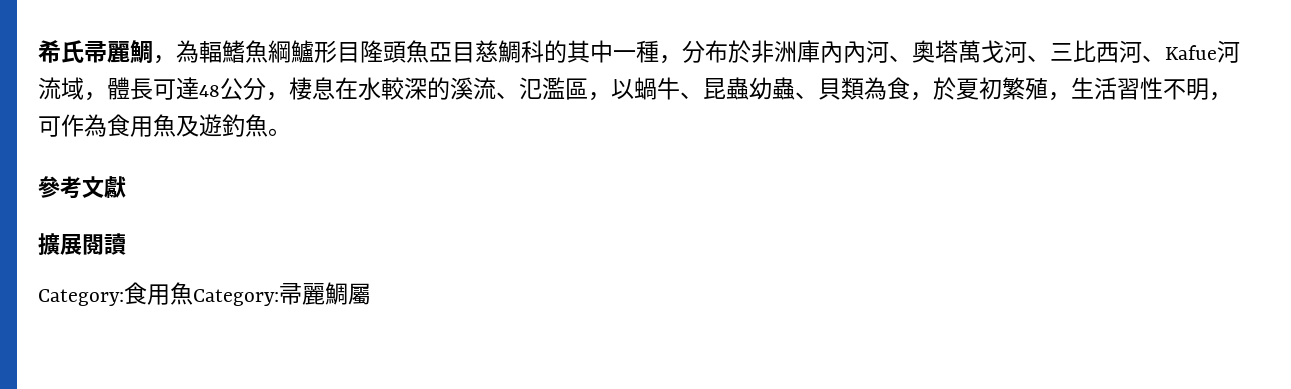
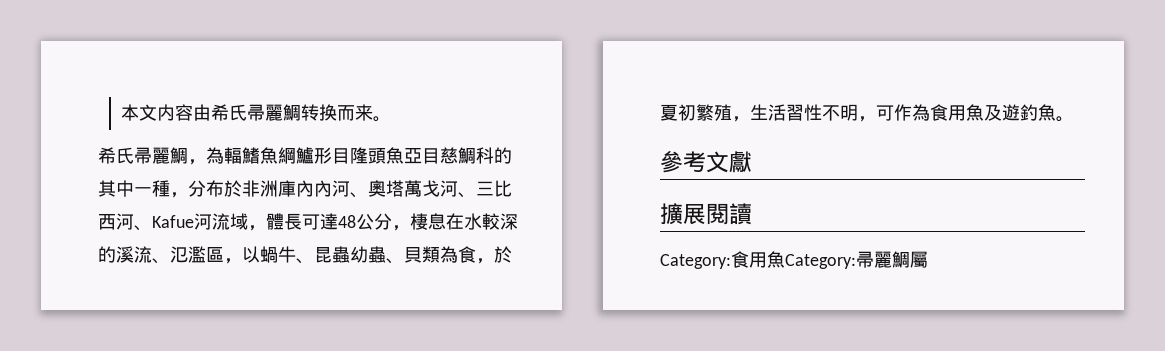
(38, 51) none -> [121,104,392,122] 本文内容由希氏帚麗鯛转换而来。 //

